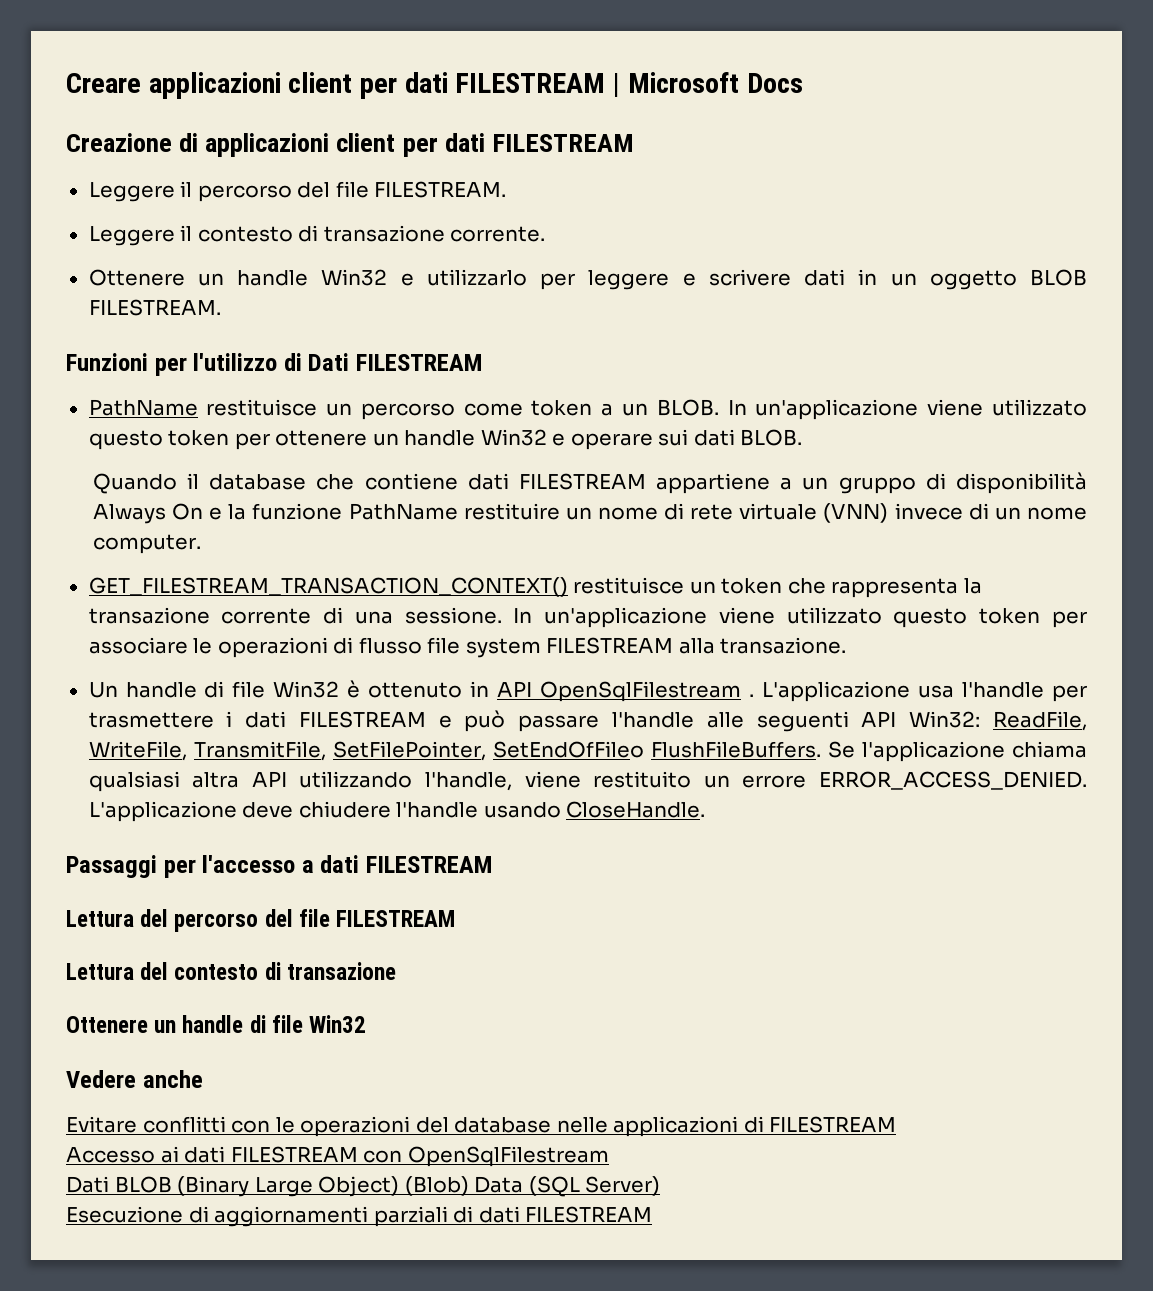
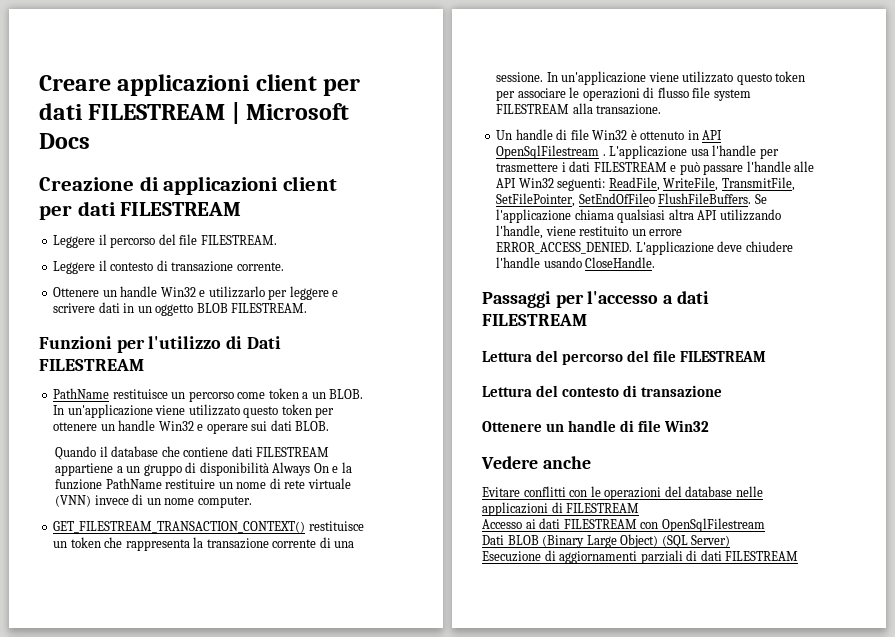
[756,711,981,732] seguenti API Win32: -> [496,178,606,191] API Win32 seguenti:
[404,1176,524,1196] (Blob) Data -> (659, 541) none

